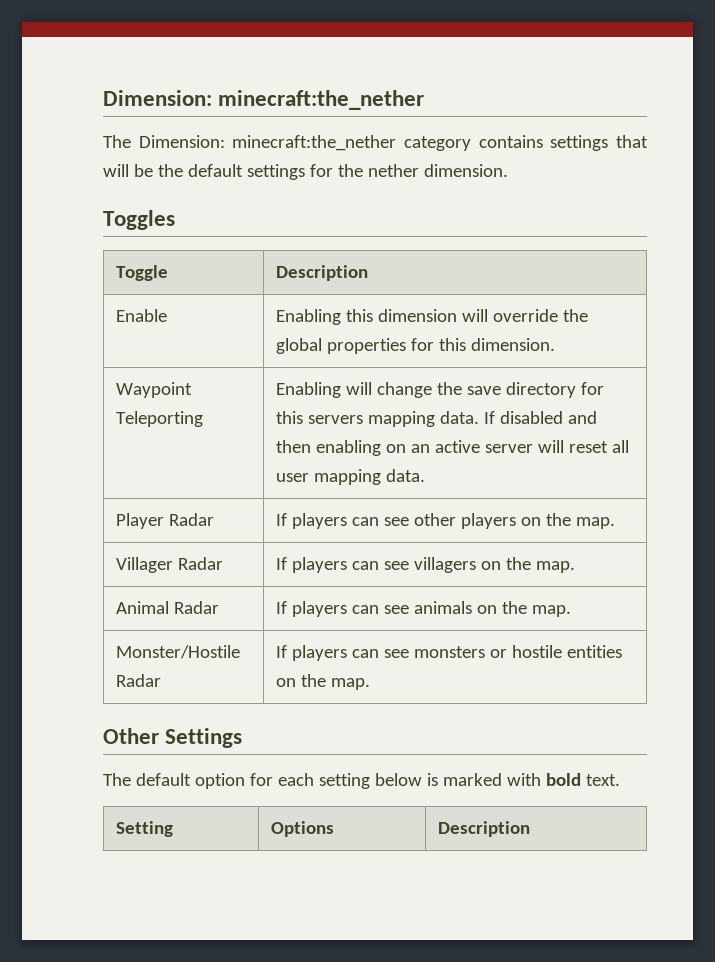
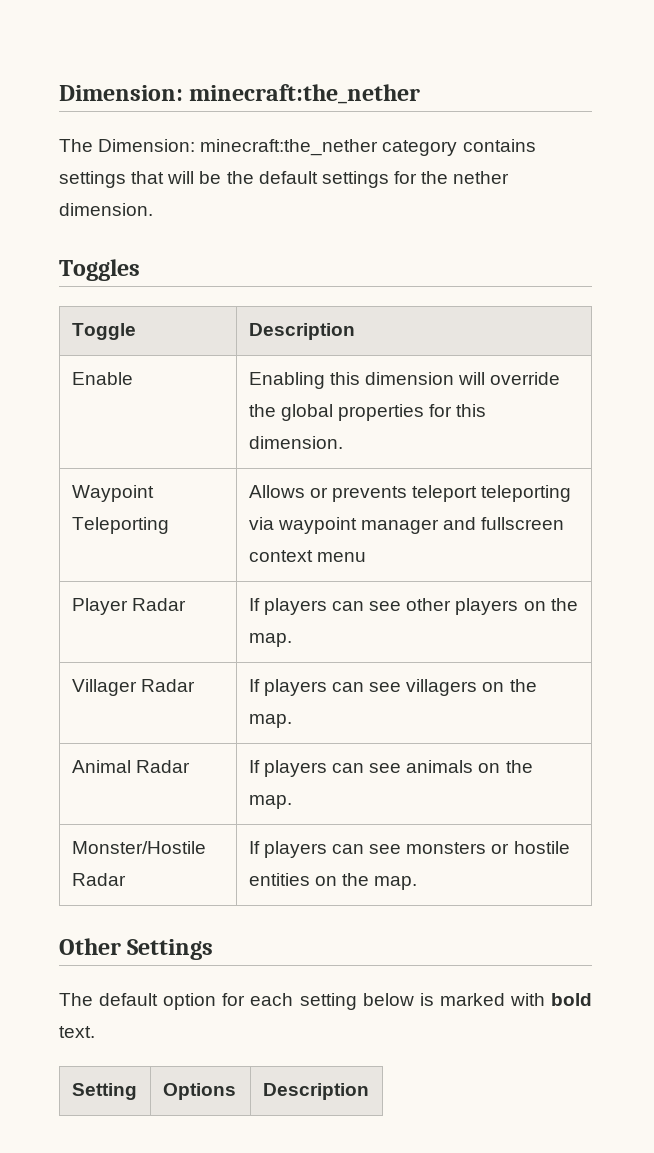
[276,382,605,398] [276,411,598,427] [276,440,630,456] [276,469,426,485] Enabling will change the save directory for this servers mapping data. If disabled and then enabling on an active server will reset all user mapping data. -> [248,485,572,502] [248,517,565,534] [248,550,366,562] Allows or prevents teleport teleporting via waypoint manager and fullscreen context menu

